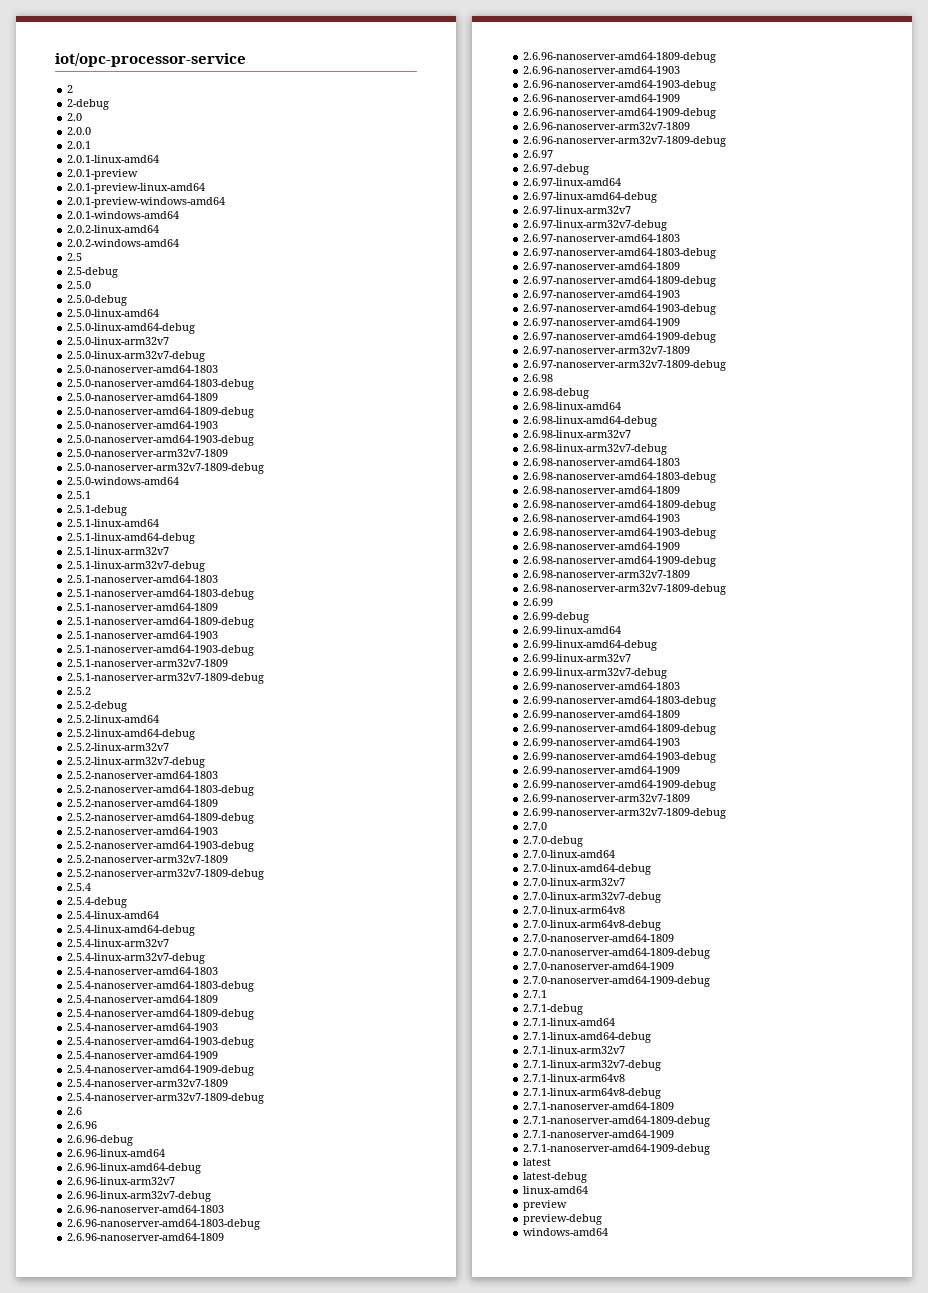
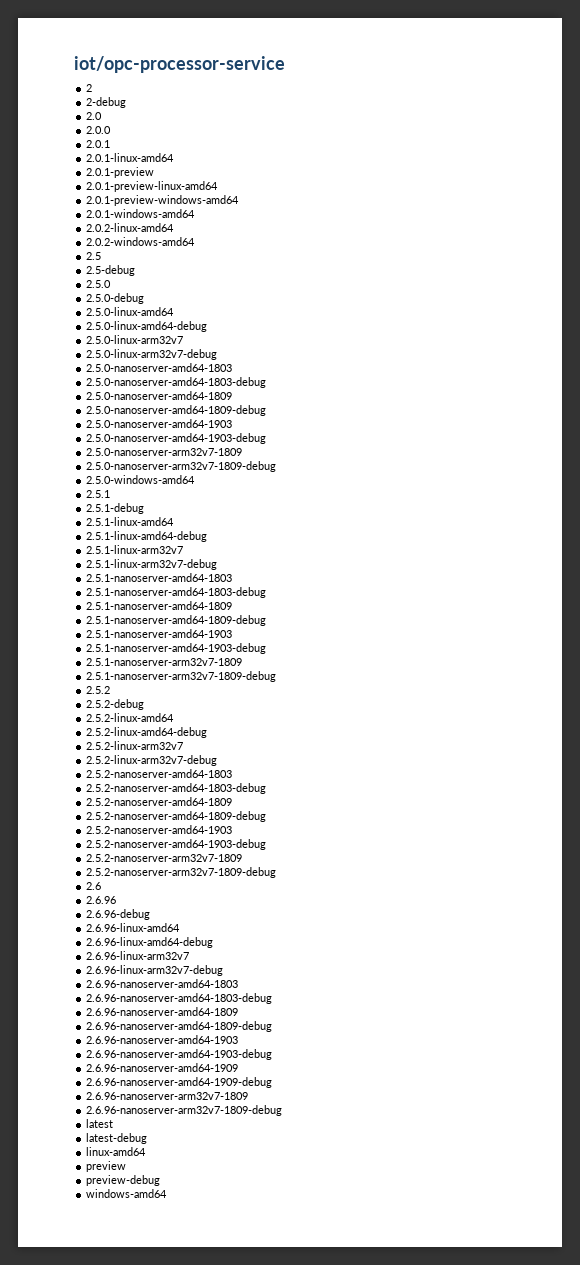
[67,883,92,891] [67,897,128,908] [67,911,160,919] [67,925,196,936] [67,939,170,947] [67,953,206,964] [67,967,219,975] [67,981,255,992] [67,995,219,1003] [67,1009,255,1020] [67,1023,219,1031] [67,1037,255,1048] [67,1051,219,1059] [67,1065,255,1076] [67,1079,229,1087] [67,1093,265,1104] // 2.5.4 // 2.5.4-debug // 2.5.4-linux-amd64 // 2.5.4-linux-amd64-debug // 2.5.4-linux-arm32v7 // 2.5.4-linux-arm32v7-debug // 2.5.4-nanoserver-amd64-1803 // 2.5.4-nanoserver-amd64-1803-debug // 2.5.4-nanoserver-amd64-1809 // 2.5.4-nanoserver-amd64-1809-debug // 2.5.4-nanoserver-amd64-1903 // 2.5.4-nanoserver-amd64-1903-debug // 2.5.4-nanoserver-amd64-1909 // 2.5.4-nanoserver-amd64-1909-debug // 2.5.4-nanoserver-arm32v7-1809 // 2.5.4-nanoserver-arm32v7-1809-debug -> (277, 872) none
[523,150,554,158] [523,164,590,175] [523,178,622,186] [523,192,658,203] [523,206,632,214] [523,220,668,231] [523,234,681,242] [523,248,717,259] [523,262,681,270] [523,276,717,287] [523,290,681,298] [523,304,717,315] [523,318,681,326] [523,332,717,343] [523,346,691,354] [523,360,727,371] [523,374,554,382] [523,388,590,399] [523,402,622,410] [523,416,658,427] [523,430,632,438] [523,444,668,455] [523,458,681,466] [523,472,717,483] [523,486,681,494] [523,500,717,511] [523,514,681,522] [523,528,717,539] [523,542,681,550] [523,556,717,567] [523,570,691,578] [523,584,727,595] [523,598,554,606] [523,612,590,623] [523,626,622,634] [523,640,658,651] [523,654,632,662] [523,668,668,679] [523,682,681,690] [523,696,717,707] [523,710,681,718] [523,724,717,735] [523,738,681,746] [523,752,717,763] [523,766,681,774] [523,780,717,791] [523,794,691,802] [523,808,727,819] [523,822,548,830] [523,836,584,847] [523,850,616,858] [523,864,652,875] [523,878,626,886] [523,892,662,903] [523,906,626,914] [523,920,662,931] [523,934,675,942] [523,948,711,959] [523,962,675,970] [523,976,711,987] [523,990,548,998] [523,1004,584,1015] [523,1018,616,1026] [523,1032,652,1043] [523,1046,626,1054] [523,1060,662,1071] [523,1074,626,1082] [523,1088,662,1099] [523,1102,675,1110] [523,1116,711,1127] [523,1130,675,1138] [523,1144,711,1155] // 2.6.97 // 2.6.97-debug // 2.6.97-linux-amd64 // 2.6.97-linux-amd64-debug // 2.6.97-linux-arm32v7 // 2.6.97-linux-arm32v7-debug // 2.6.97-nanoserver-amd64-1803 // 2.6.97-nanoserver-amd64-1803-debug // 2.6.97-nanoserver-amd64-1809 // 2.6.97-nanoserver-amd64-1809-debug // 2.6.97-nanoserver-amd64-1903 // 2.6.97-nanoserver-amd64-1903-debug // 2.6.97-nanoserver-amd64-1909 // 2.6.97-nanoserver-amd64-1909-debug // 2.6.97-nanoserver-arm32v7-1809 // 2.6.97-nanoserver-arm32v7-1809-debug // 2.6.98 // 2.6.98-debug // 2.6.98-linux-amd64 // 2.6.98-linux-amd64-debug // 2.6.98-linux-arm32v7 // 2.6.98-linux-arm32v7-debug // 2.6.98-nanoserver-amd64-1803 // 2.6.98-nanoserver-amd64-1803-debug // 2.6.98-nanoserver-amd64-1809 // 2.6.98-nanoserver-amd64-1809-debug // 2.6.98-nanoserver-amd64-1903 // 2.6.98-nanoserver-amd64-1903-debug // 2.6.98-nanoserver-amd64-1909 // 2.6.98-nanoserver-amd64-1909-debug // 2.6.98-nanoserver-arm32v7-1809 // 2.6.98-nanoserver-arm32v7-1809-debug // 2.6.99 // 2.6.99-debug // 2.6.99-linux-amd64 // 2.6.99-linux-amd64-debug // 2.6.99-linux-arm32v7 // 2.6.99-linux-arm32v7-debug // 2.6.99-nanoserver-amd64-1803 // 2.6.99-nanoserver-amd64-1803-debug // 2.6.99-nanoserver-amd64-1809 // 2.6.99-nanoserver-amd64-1809-debug // 2.6.99-nanoserver-amd64-1903 // 2.6.99-nanoserver-amd64-1903-debug // 2.6.99-nanoserver-amd64-1909 // 2.6.99-nanoserver-amd64-1909-debug // 2.6.99-nanoserver-arm32v7-1809 // 2.6.99-nanoserver-arm32v7-1809-debug // 2.7.0 // 2.7.0-debug // 2.7.0-linux-amd64 // 2.7.0-linux-amd64-debug // 2.7.0-linux-arm32v7 // 2.7.0-linux-arm32v7-debug // 2.7.0-linux-arm64v8 // 2.7.0-linux-arm64v8-debug // 2.7.0-nanoserver-amd64-1809 // 2.7.0-nanoserver-amd64-1809-debug // 2.7.0-nanoserver-amd64-1909 // 2.7.0-nanoserver-amd64-1909-debug // 2.7.1 // 2.7.1-debug // 2.7.1-linux-amd64 // 2.7.1-linux-amd64-debug // 2.7.1-linux-arm32v7 // 2.7.1-linux-arm32v7-debug // 2.7.1-linux-arm64v8 // 2.7.1-linux-arm64v8-debug // 2.7.1-nanoserver-amd64-1809 // 2.7.1-nanoserver-amd64-1809-debug // 2.7.1-nanoserver-amd64-1909 // 2.7.1-nanoserver-amd64-1909-debug -> (283, 1110) none

